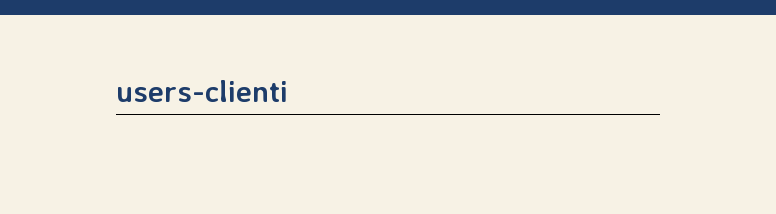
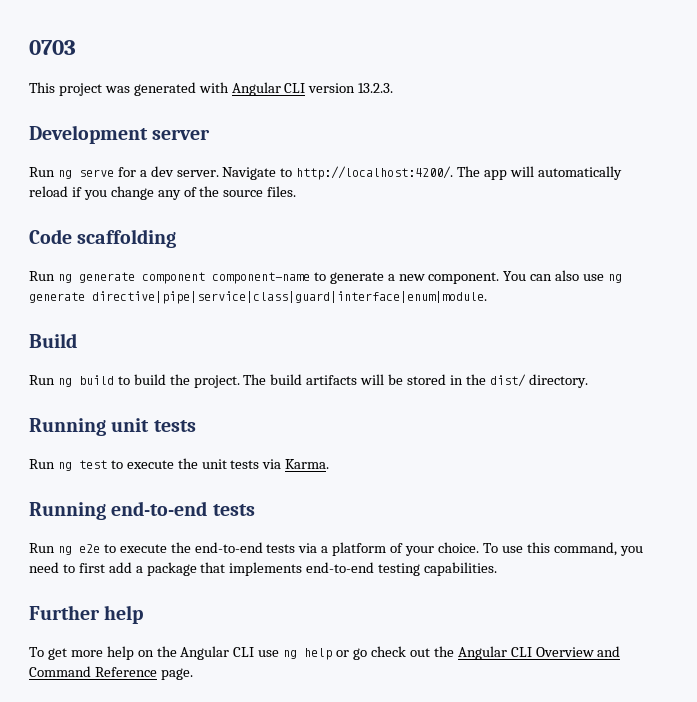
[116,80,288,102] users-clienti -> [29,40,76,55] [29,82,394,96] [29,125,211,144] [29,166,622,180] [29,186,297,200] [29,229,177,248] [29,270,623,284] [29,291,487,304] [29,333,77,348] [29,374,588,388] [29,418,196,436] [29,458,330,471] [29,501,255,520] [29,542,643,556] [29,562,498,576] [29,605,144,624] [29,646,621,660] [29,666,193,680] 0703 // This project was generated with Angular CLI version 13.2.3. // Development server // Run ng serve for a dev server. Navigate to http://localhost:4200/. The app will automatically reload if you change any of the source files. // Code scaffolding // Run ng generate component component-name to generate a new component. You can also use ng generate directive|pipe|service|class|guard|interface|enum|module. // Build // Run ng build to build the project. The build artifacts will be stored in the dist/ directory. // Running unit tests // Run ng test to execute the unit tests via Karma. // Running end-to-end tests // Run ng e2e to execute the end-to-end tests via a platform of your choice. To use this command, you need to first add a package that implements end-to-end testing capabilities. // Further help // To get more help on the Angular CLI use ng help or go check out the Angular CLI Overview and Command Reference page.

